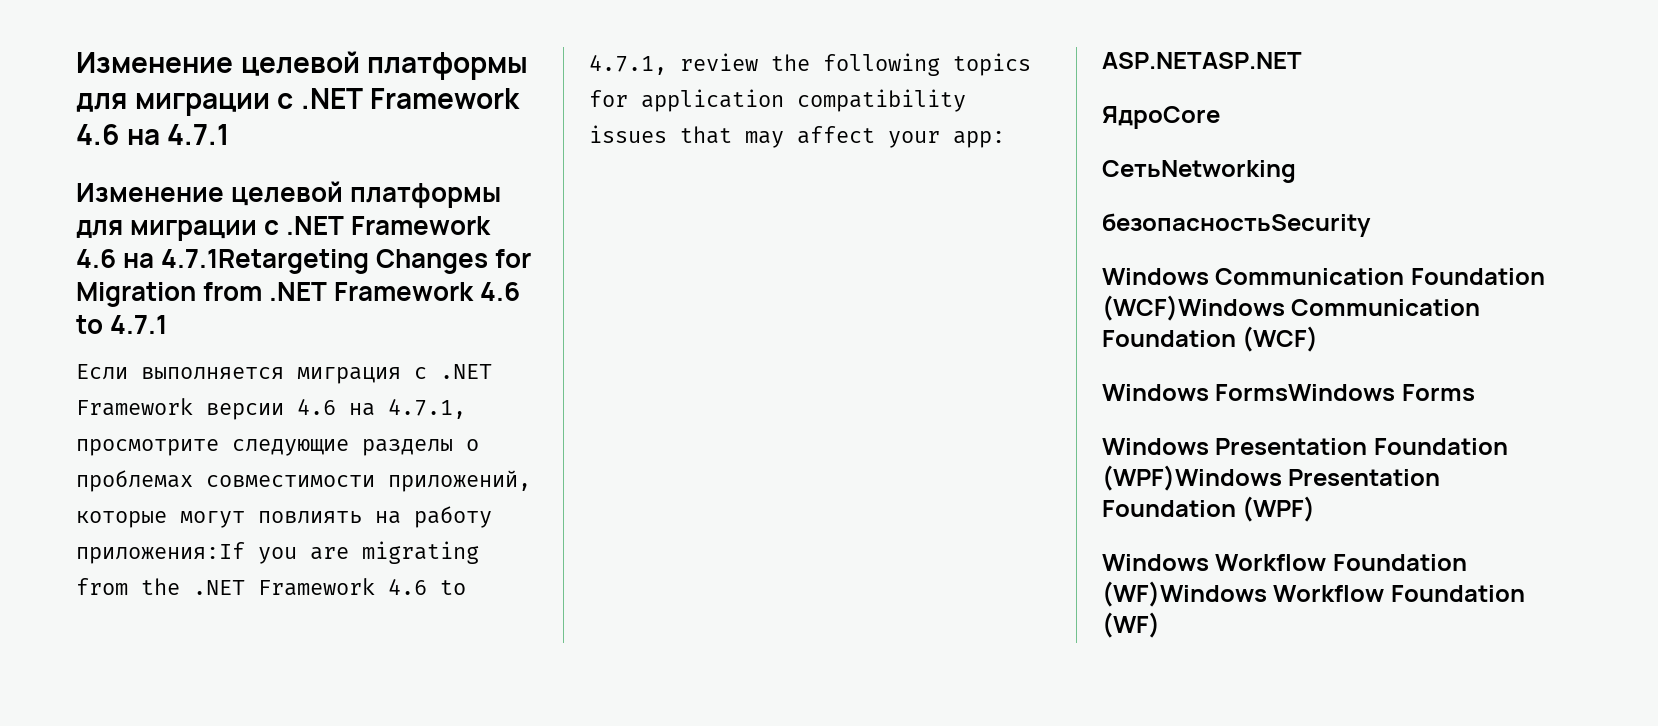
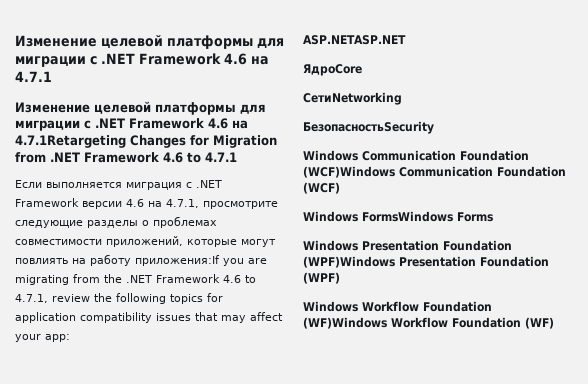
[1102,160,1296,183] [1102,213,1371,237] СетьNetworking // безопасностьSecurity -> [303,92,402,105] [303,121,434,134] СетиNetworking // БезопасностьSecurity

